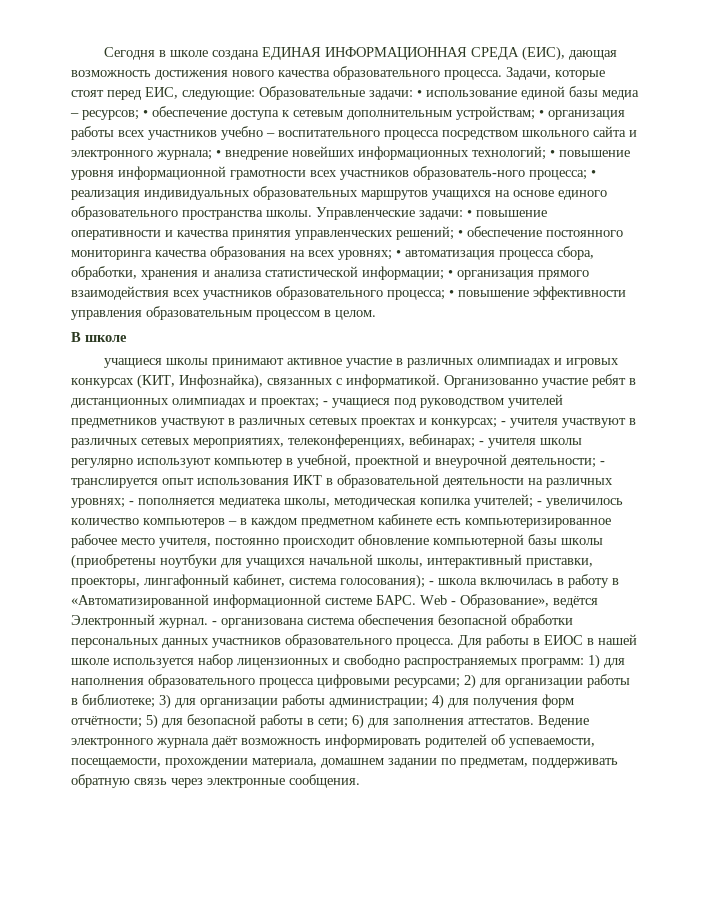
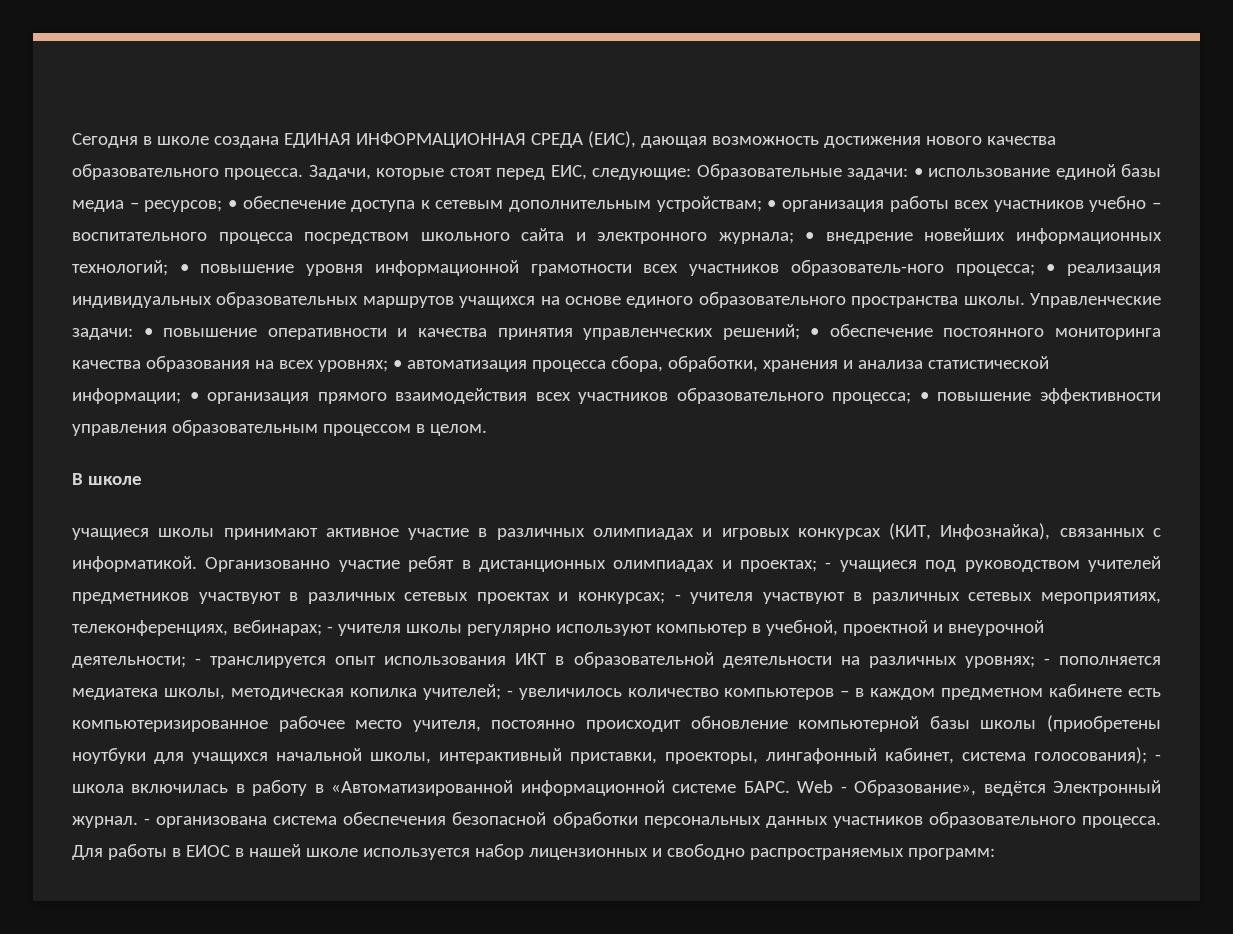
[588,654,625,669] [71,674,630,689] [71,694,574,709] [71,714,589,729] [71,734,595,748] [71,758,618,768] [71,774,360,788] 1) для наполнения образовательного процесса цифровыми ресурсами; 2) для организации работы в библиотеке; 3) для организации работы администрации; 4) для получения форм отчётности; 5) для безопасной работы в сети; 6) для заполнения аттестатов. Ведение электронного журнала даёт возможность информировать родителей об успеваемости, посещаемости, прохождении материала, домашнем задании по предметам, поддерживать обратную связь через электронные сообщения. -> (995, 854) none

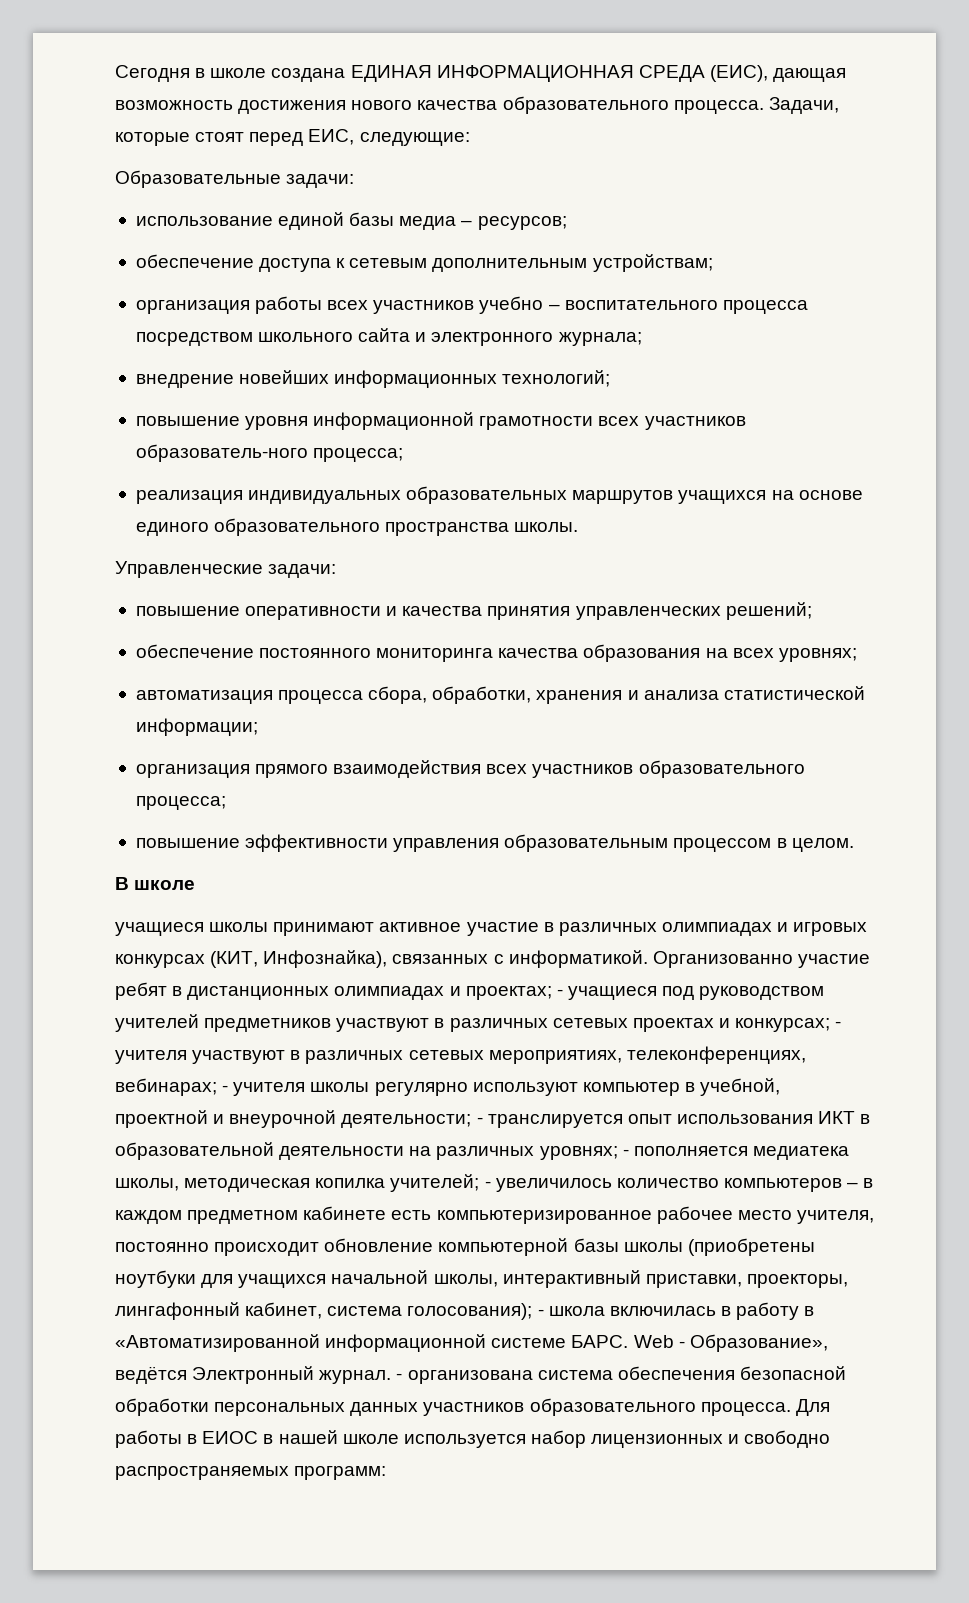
(692, 174) none -> (470, 139) //
[913,168,923,177] • -> (355, 181) //
[227,200,237,209] • -> (567, 223) //
[767,200,777,209] • -> (713, 263) //
[805,232,815,241] • -> (642, 339) //
[179,264,189,273] • -> (611, 378) //
[1046,264,1056,273] • -> (404, 455) //
(1025, 300) none -> (579, 527) //
[143,328,153,337] • -> (337, 571) //
[810,328,820,337] • -> (812, 611) //
[392,360,402,369] • -> (857, 655) //
[189,392,199,401] • -> (258, 727) //
[919,392,929,401] • -> (226, 803) //

